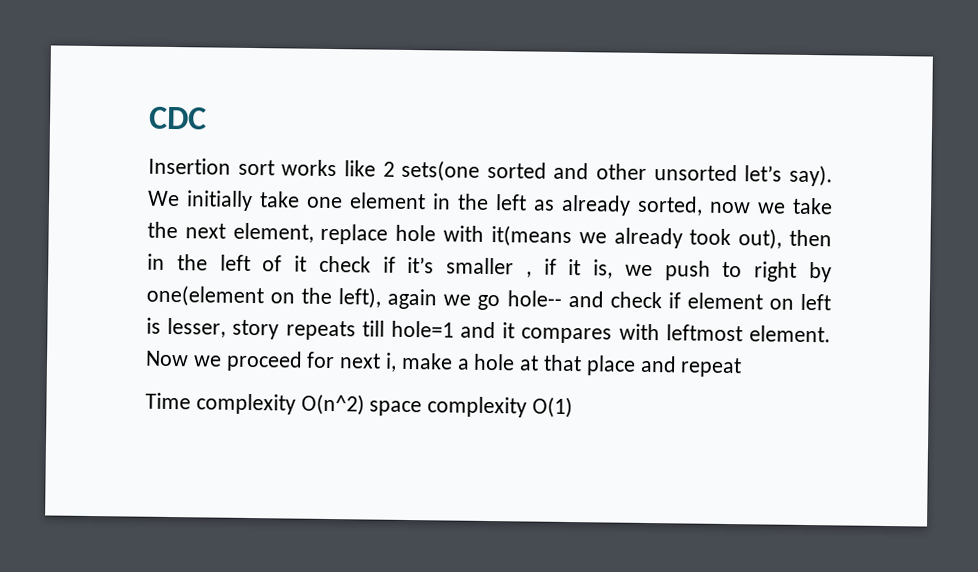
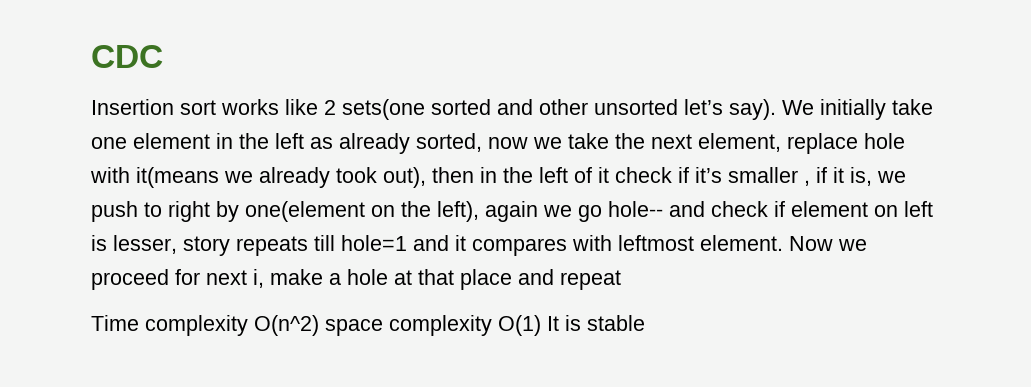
(574, 407) none -> [547,315,645,331] It is stable

